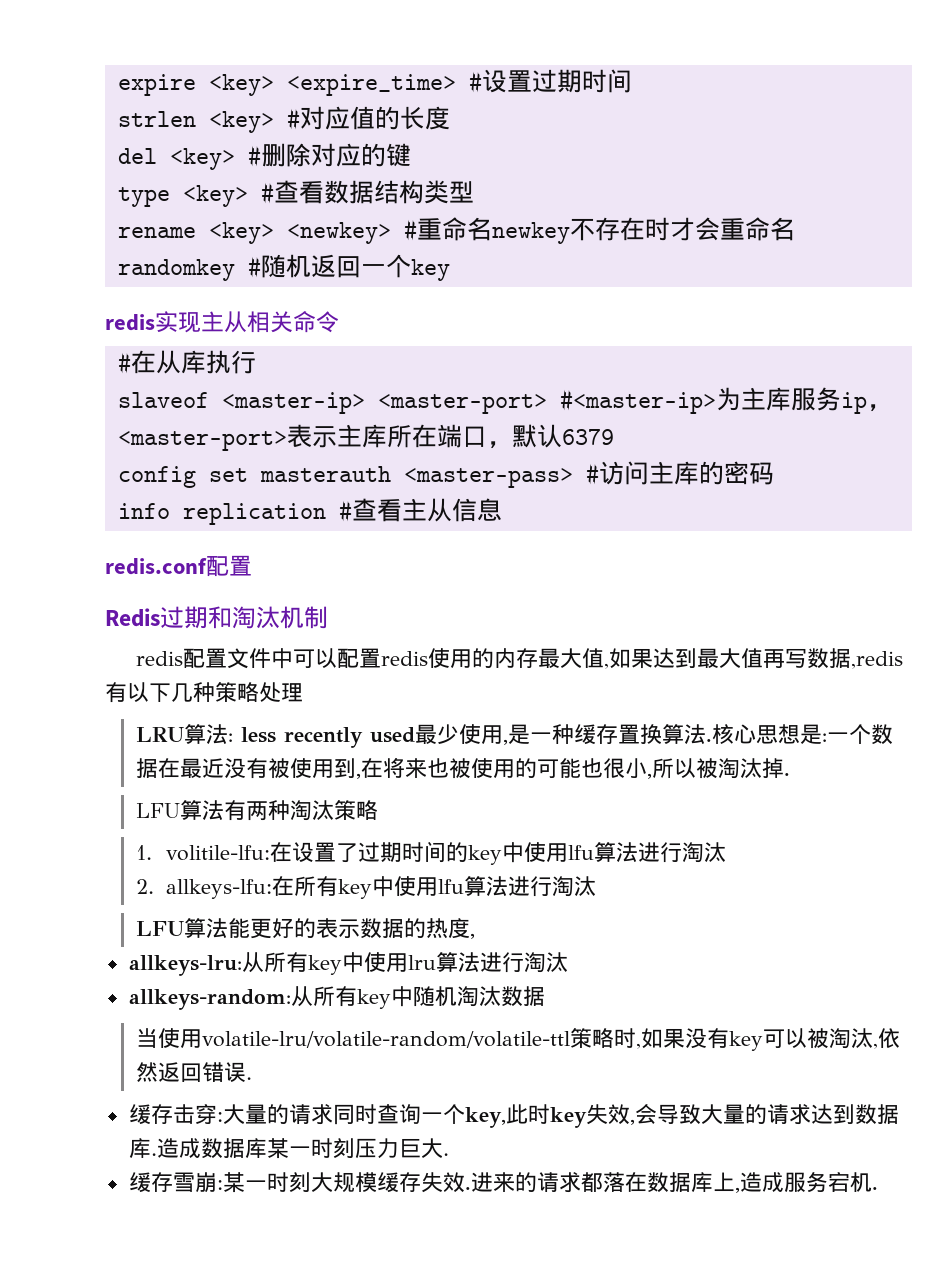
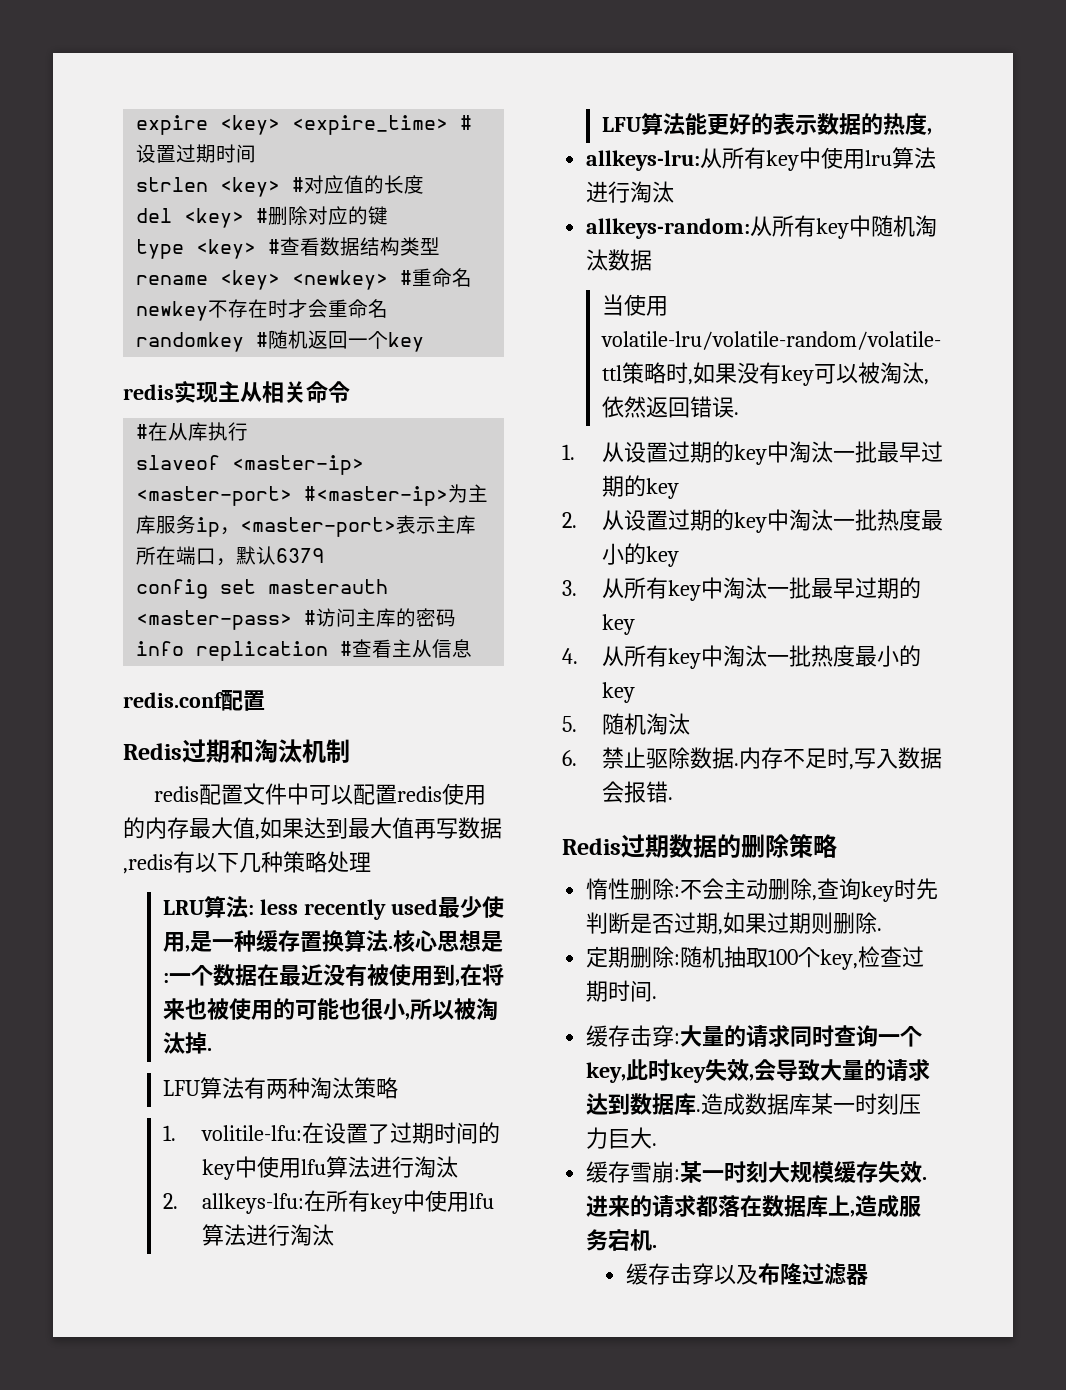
(252, 1078) none -> [562,441,943,465] [601,475,679,499] [562,509,943,533] [601,543,679,567] [562,577,921,601] [601,614,635,635] [562,645,921,669] [601,682,635,703] [562,713,690,735] [562,747,942,770] [601,781,673,803] [562,834,837,858] [586,878,939,902] [586,912,883,935] [586,946,925,970] [586,980,658,1002] // 1.从设置过期的key中淘汰一批最早过期的key // 2.从设置过期的key中淘汰一批热度最小的key // 3.从所有key中淘汰一批最早过期的key // 4.从所有key中淘汰一批热度最小的key // 5.随机淘汰 // 6.禁止驱除数据.内存不足时,写入数据会报错. // Redis过期数据的删除策略 // 惰性删除:不会主动删除,查询key时先判断是否过期,如果过期则删除. // 定期删除:随机抽取100个key,检查过期时间.
(878, 1188) none -> [625,1263,868,1285] // 缓存击穿以及布隆过滤器

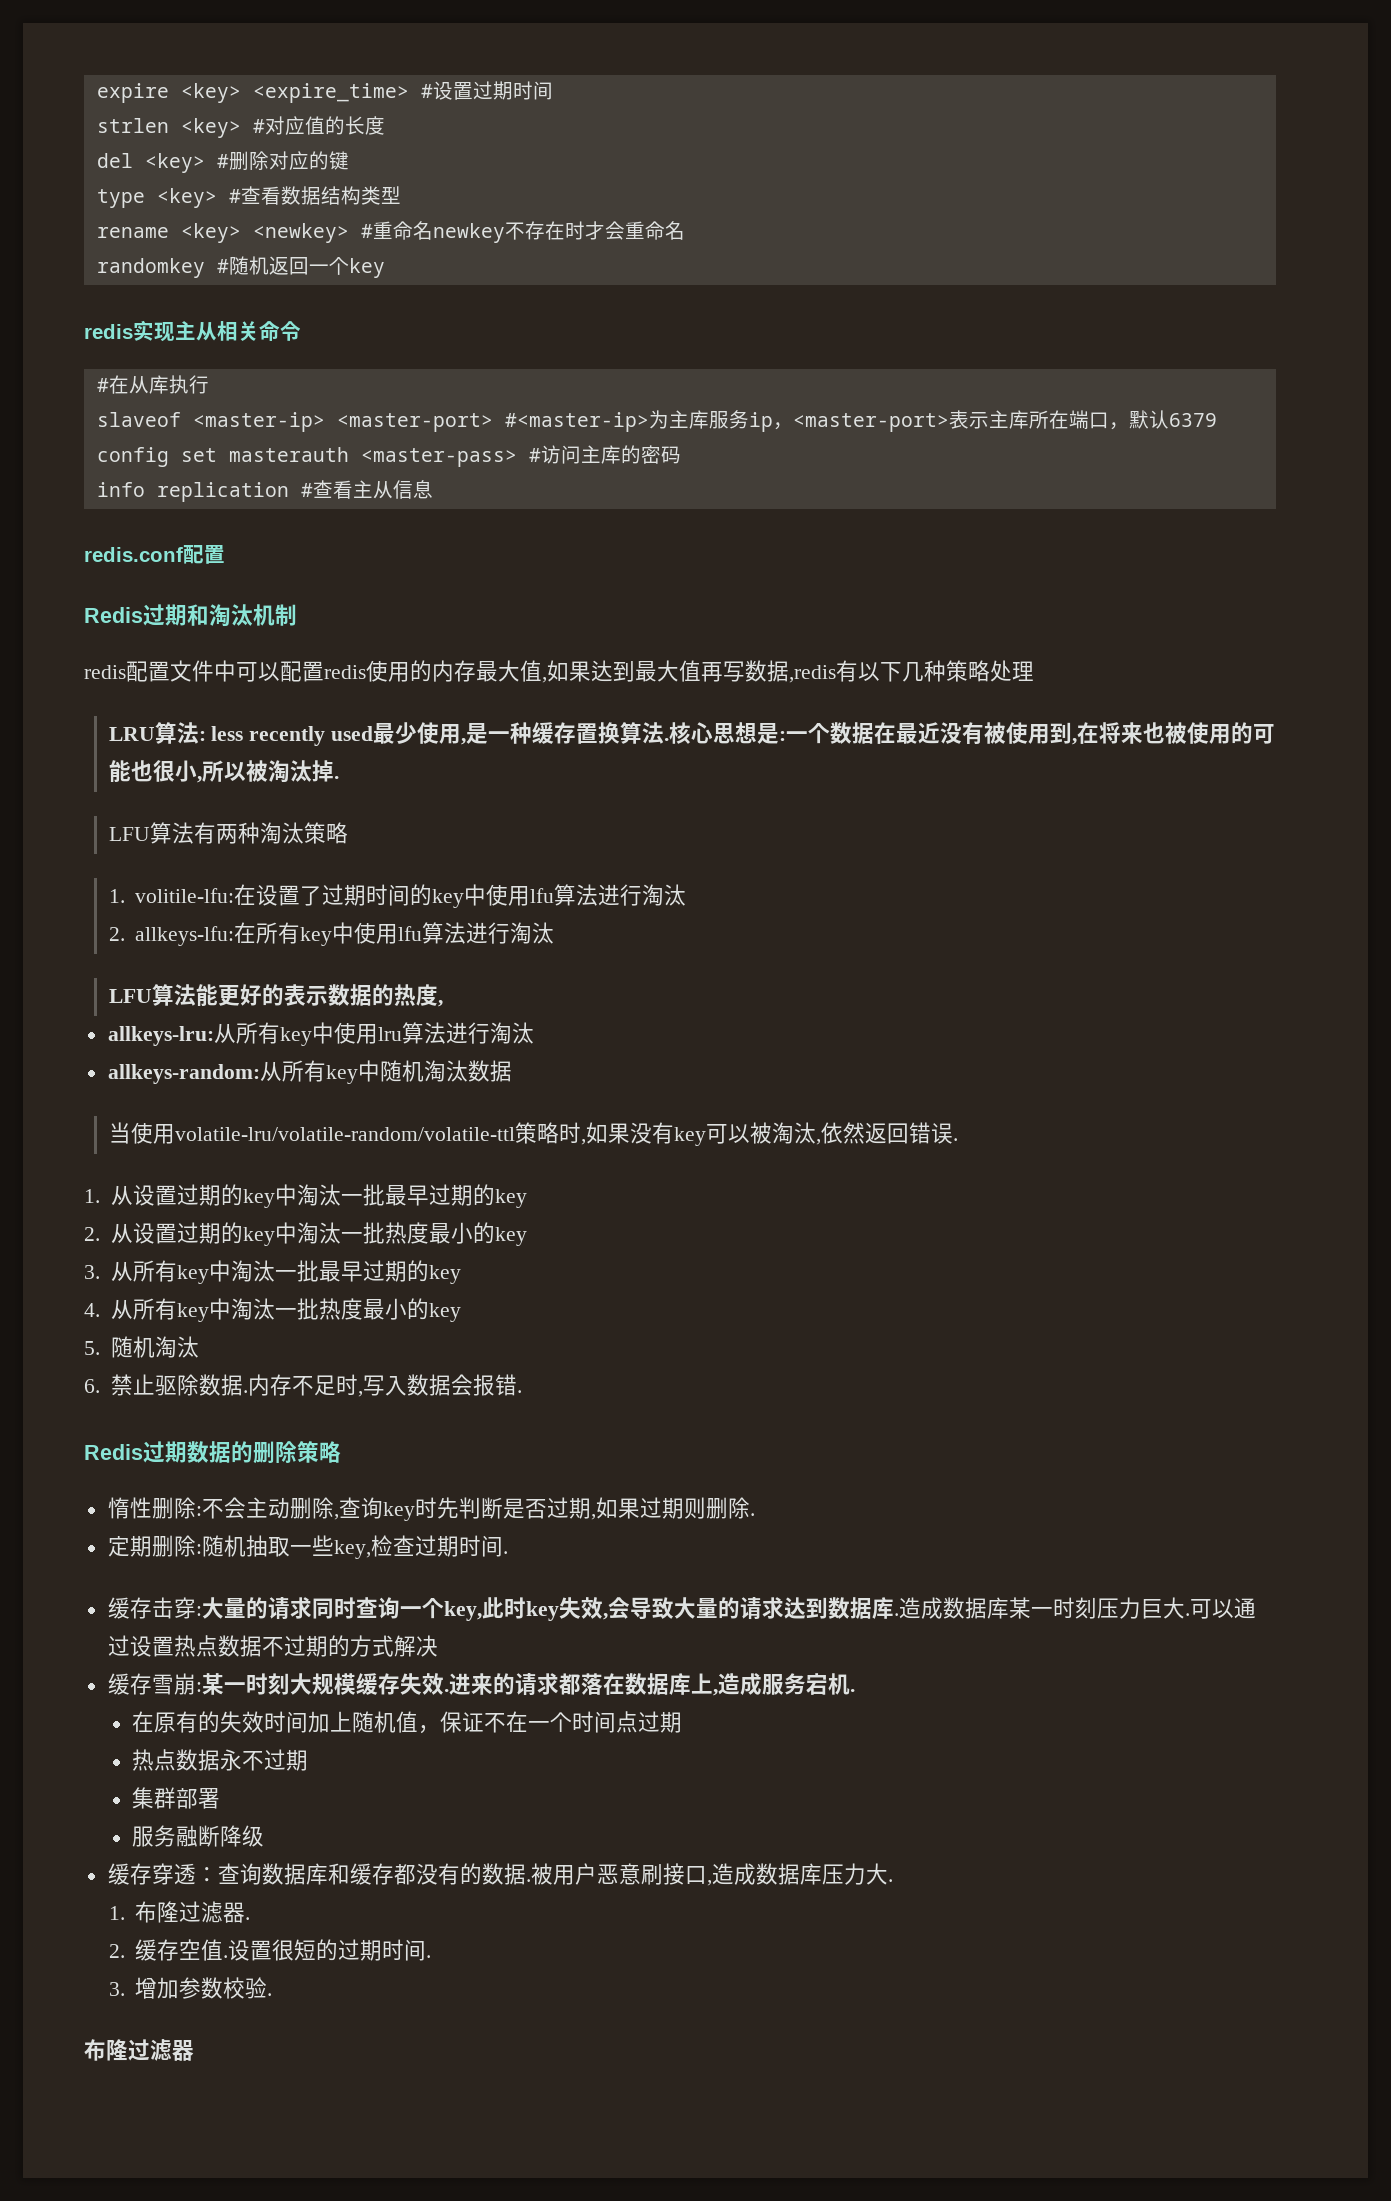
[768,947,821,968] 100个 -> [289,1535,334,1556] 一些
(658, 1144) none -> [1189,1598,1256,1619] [107,1635,438,1657] 可以通过设置热点数据不过期的方式解决
[625,1263,758,1285] 缓存击穿以及 -> [132,1711,683,1734] [132,1749,309,1771] [132,1787,221,1809] [132,1825,265,1847] [107,1863,893,1886] [108,1901,251,1923] [108,1939,432,1961] [108,1977,273,1999] 在原有的失效时间加上随机值，保证不在一个时间点过期 // 热点数据永不过期 // 集群部署 // 服务融断降级 // 缓存穿透：查询数据库和缓存都没有的数据.被用户恶意刷接口,造成数据库压力大. // 1.布隆过滤器. // 2.缓存空值.设置很短的过期时间. // 3.增加参数校验. //

